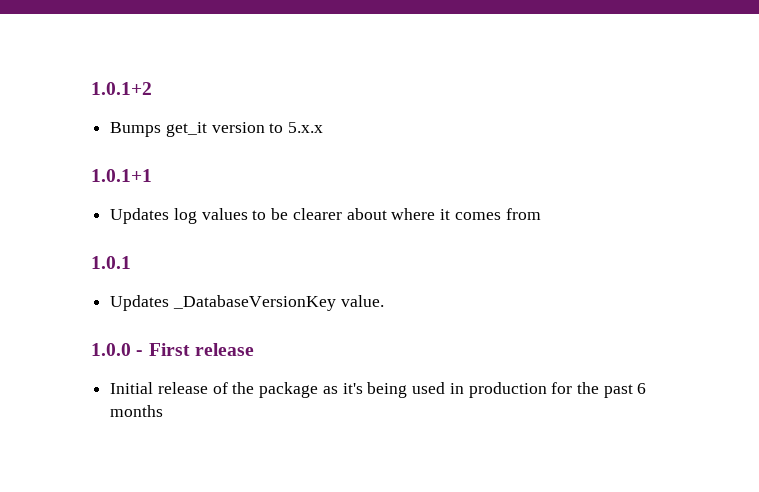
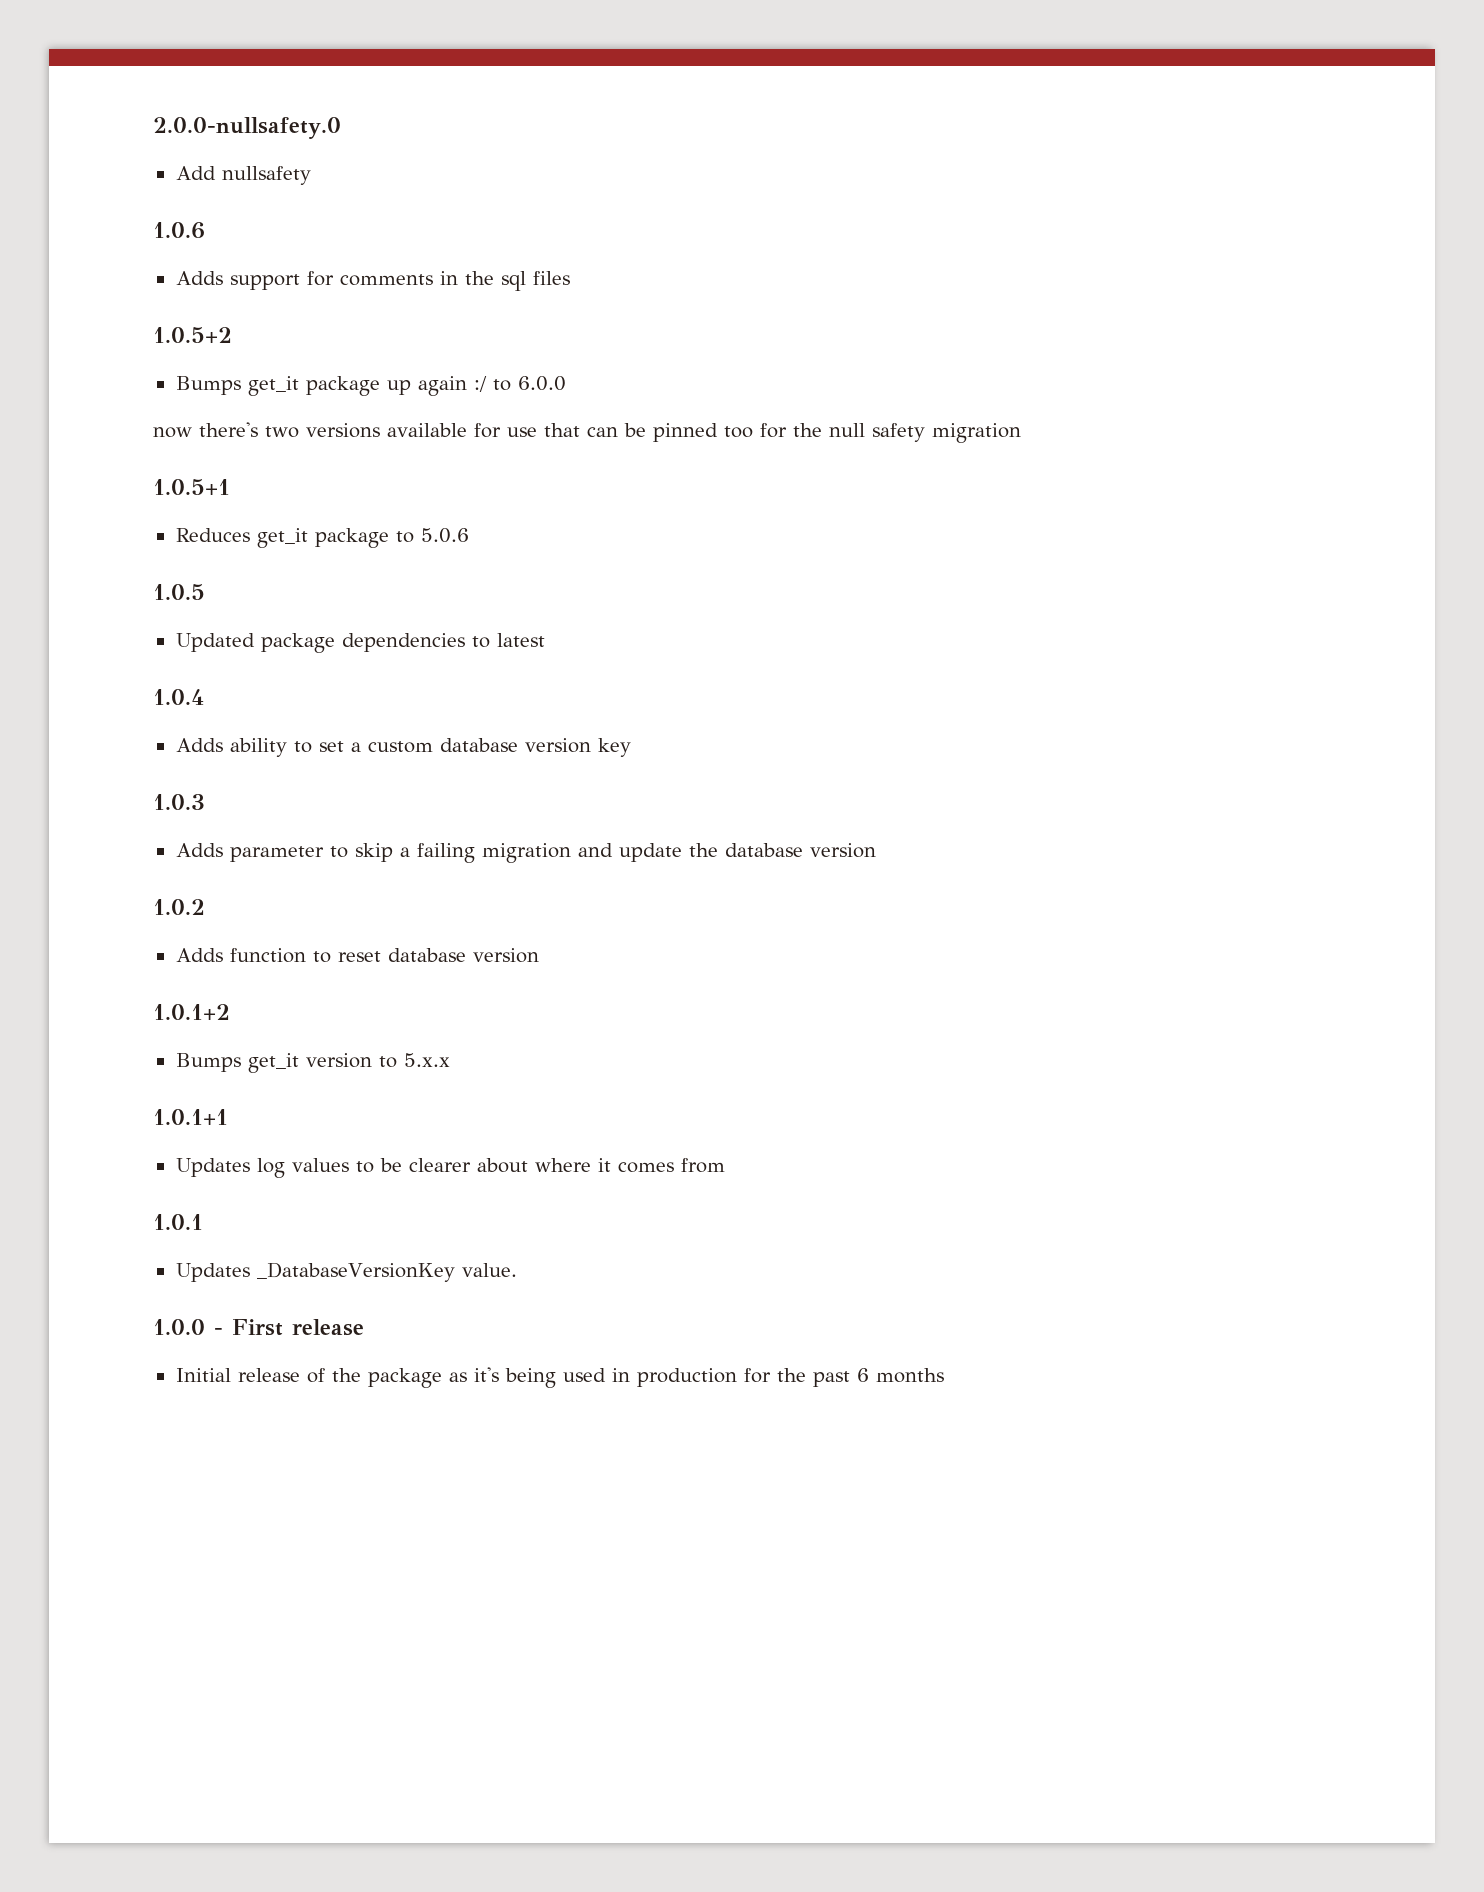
(91, 88) none -> [153,117,341,139] [175,166,311,185] [153,222,205,239] [175,271,570,291] [153,327,232,343] [175,376,566,396] [153,422,1021,443] [153,479,230,495] [175,528,469,548] [153,584,205,600] [175,633,545,653] [153,689,204,705] [175,738,631,757] [153,794,205,810] [175,843,876,863] [153,899,205,915] [175,948,539,963] 2.0.0-nullsafety.0 // Add nullsafety // 1.0.6 // Adds support for comments in the sql files // 1.0.5+2 // Bumps get_it package up again :/ to 6.0.0 // now there's two versions available for use that can be pinned too for the null safety migration // 1.0.5+1 // Reduces get_it package to 5.0.6 // 1.0.5 // Updated package dependencies to latest // 1.0.4 // Adds ability to set a custom database version key // 1.0.3 // Adds parameter to skip a failing migration and update the database version // 1.0.2 // Adds function to reset database version //

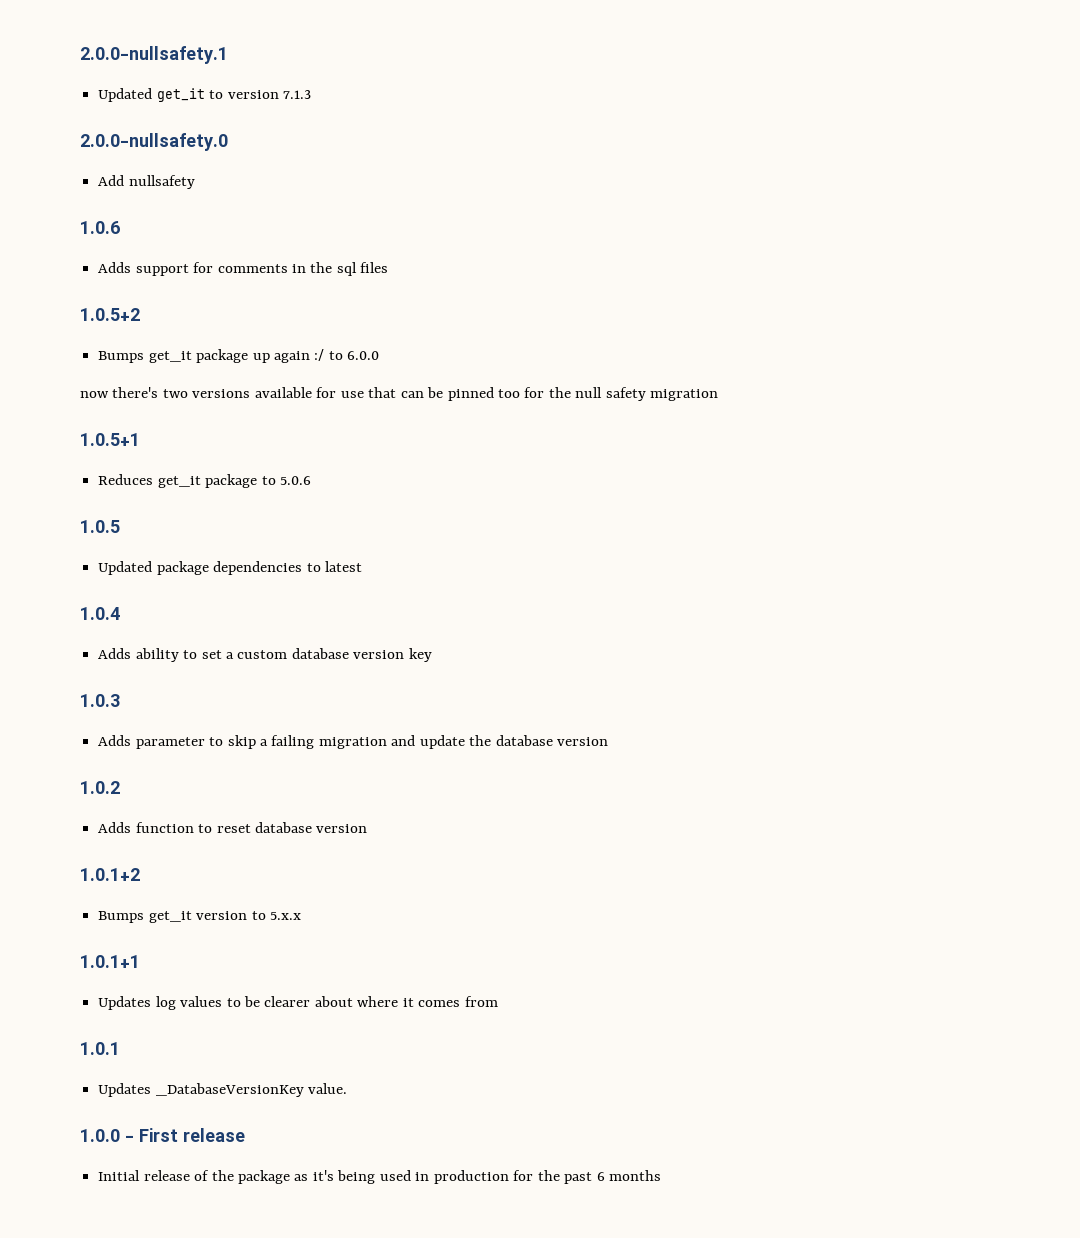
(153, 128) none -> [80,46,228,64] [98,88,311,102] 2.0.0-nullsafety.1 // Updated get_it to version 7.1.3 //

